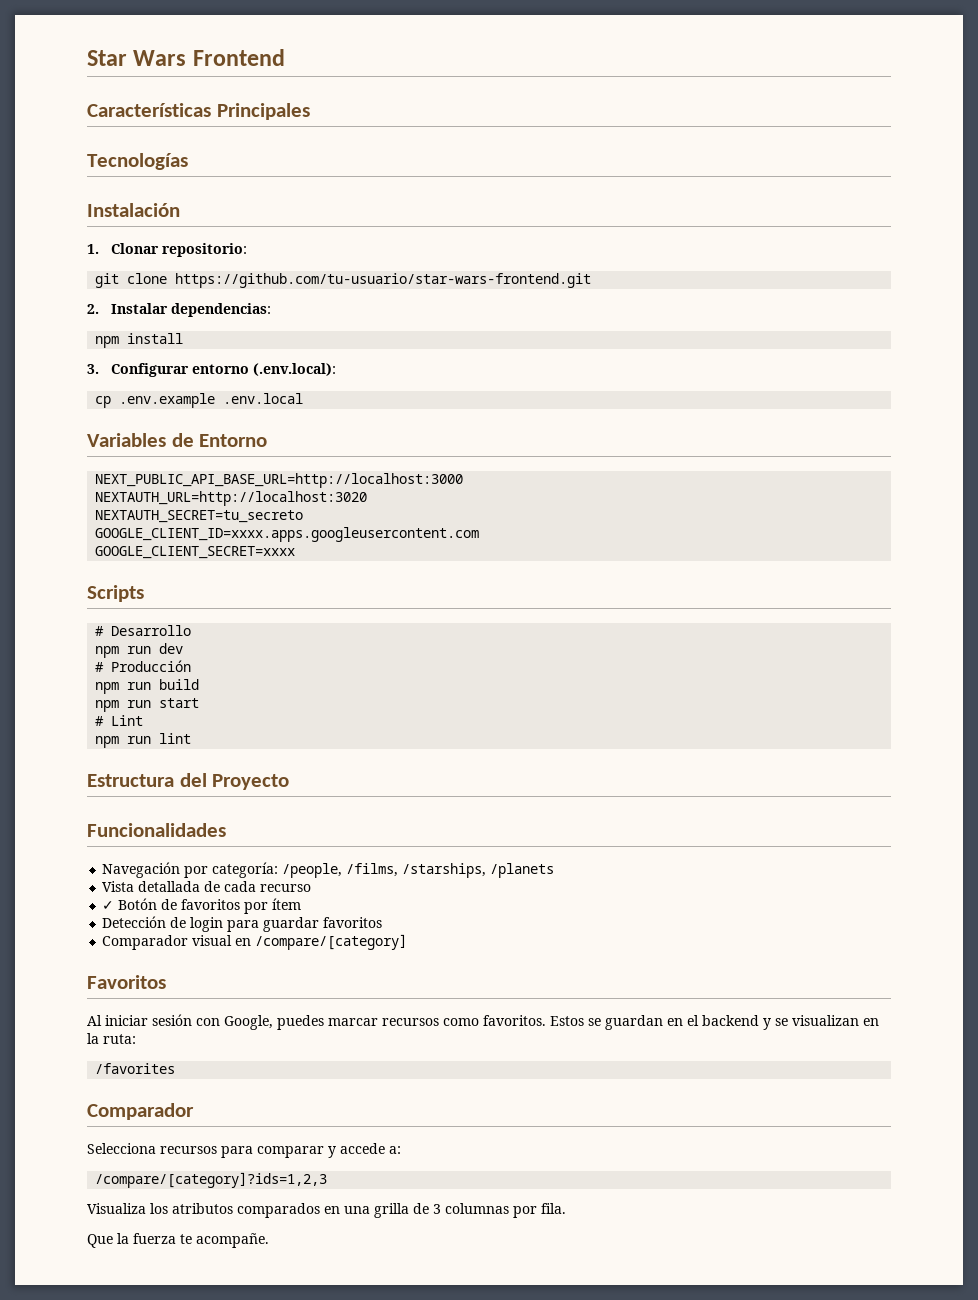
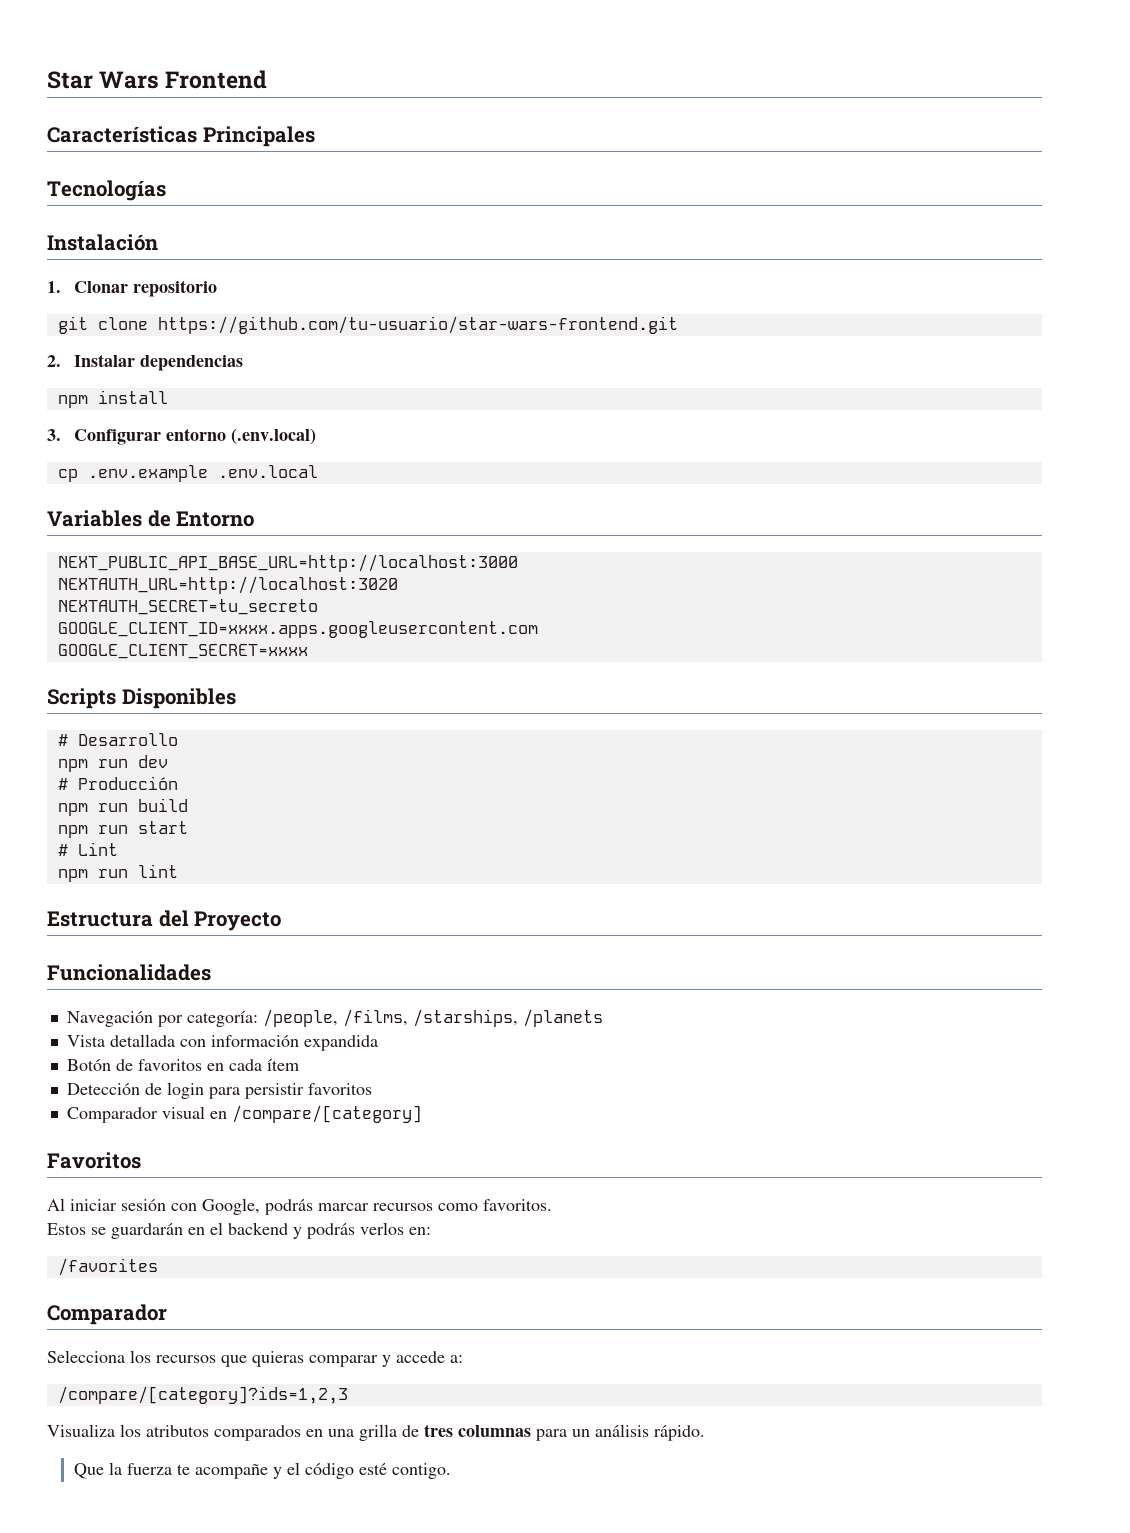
[161,243,247,257] repositorio: -> [133,280,218,297] repositorio
[170,303,271,317] dependencias: -> [140,355,244,371] dependencias
[252,363,336,376] (.env.local): -> [231,428,317,445] (.env.local)
(144, 593) none -> [121,688,236,709] Disponibles
[204,881,312,892] [102,901,115,910] de cada recurso // ✓ -> [179,1035,378,1051] con información expandida //
[244,902,269,914] por -> [206,1059,262,1071] en cada
[263,917,320,932] guardar -> [244,1083,304,1099] persistir
[277,1015,324,1030] puedes -> [265,1199,313,1215] podrás
(546, 1020) none -> (552, 1205) //
[605,1015,663,1030] guardan -> [111,1223,183,1239] guardarán
[775,1015,879,1026] [87,1033,136,1044] se visualizan en la ruta: -> [307,1222,431,1239] podrás verlos en:
[160,1146,253,1158] recursos para -> [130,1350,304,1367] los recursos que quieras
[433,1203,566,1218] [87,1233,269,1248] 3 columnas por fila. // Que la fuerza te acompañe. -> [424,1424,705,1441] [74,1462,452,1479] tres columnas para un análisis rápido. // Que la fuerza te acompañe y el código esté contigo.

